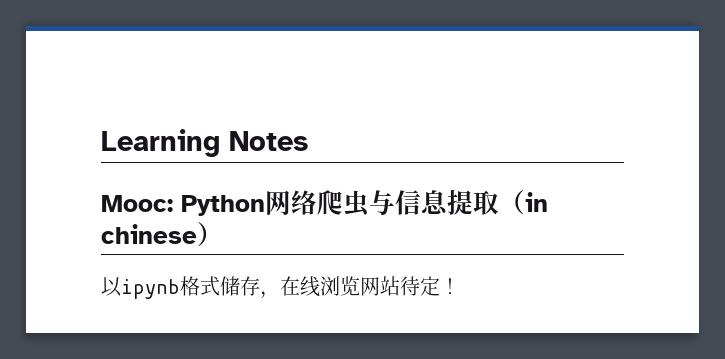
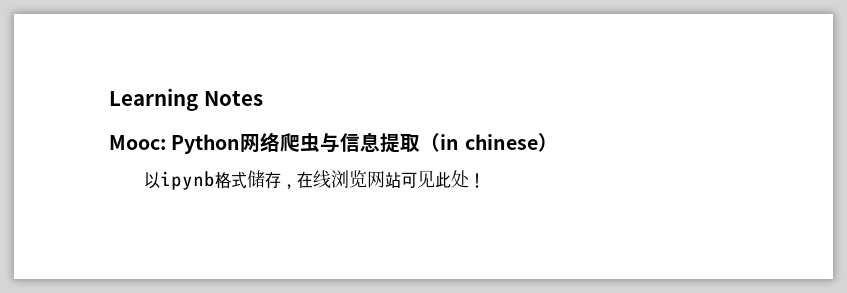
[400,276,440,296] 待定 -> [401,170,470,188] 可见此处

